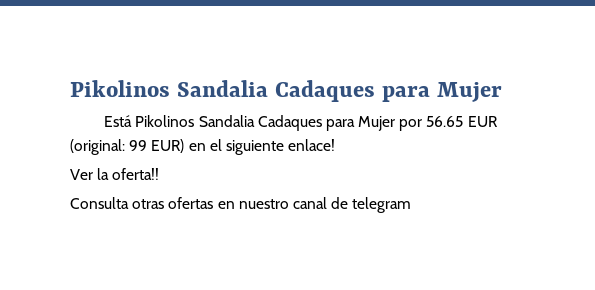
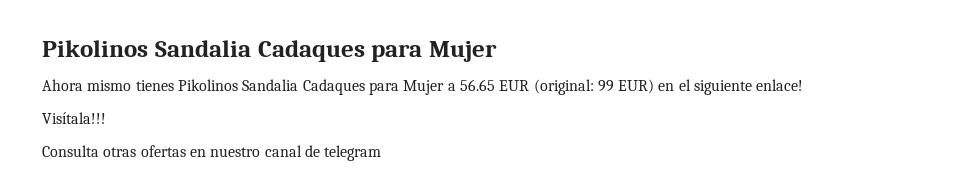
[104,115,423,131] Está Pikolinos Sandalia Cadaques para Mujer por -> [42,79,456,95] Ahora mismo tienes Pikolinos Sandalia Cadaques para Mujer a
[70,168,160,180] Ver la oferta!! -> [42,112,106,124] Visítala!!!

